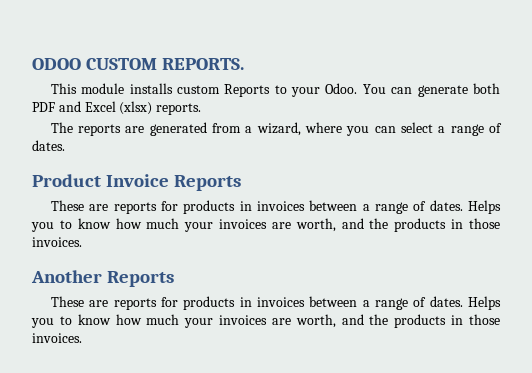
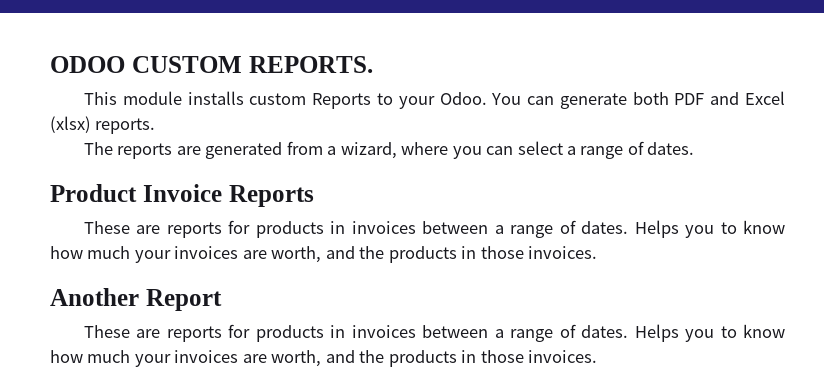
[107,271,175,287] Reports -> [145,289,222,311] Report

